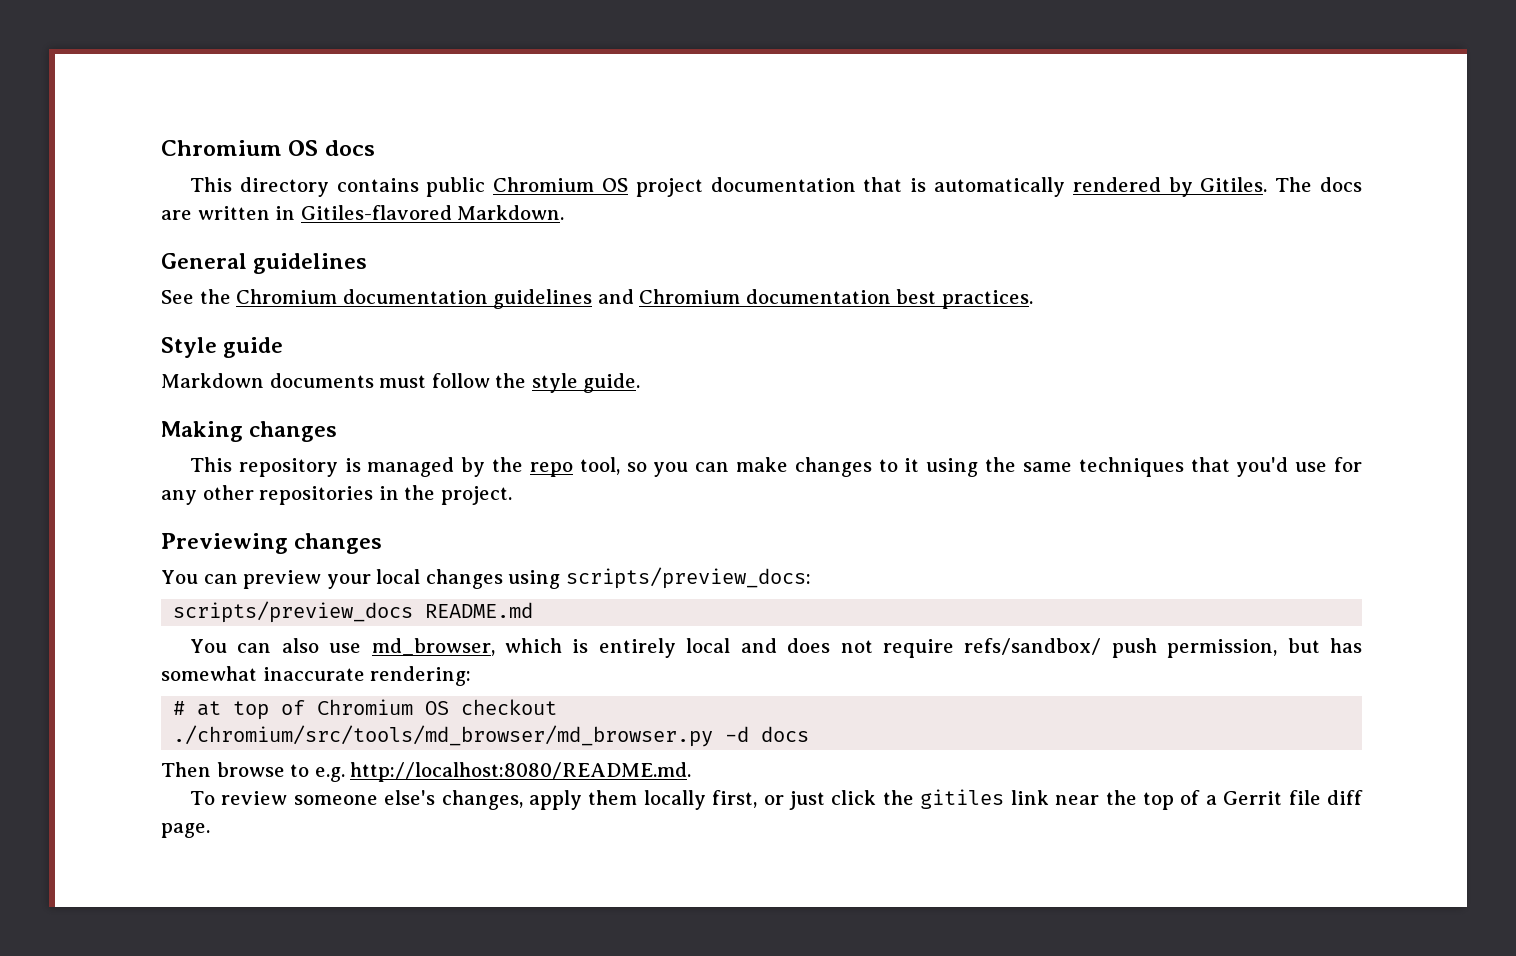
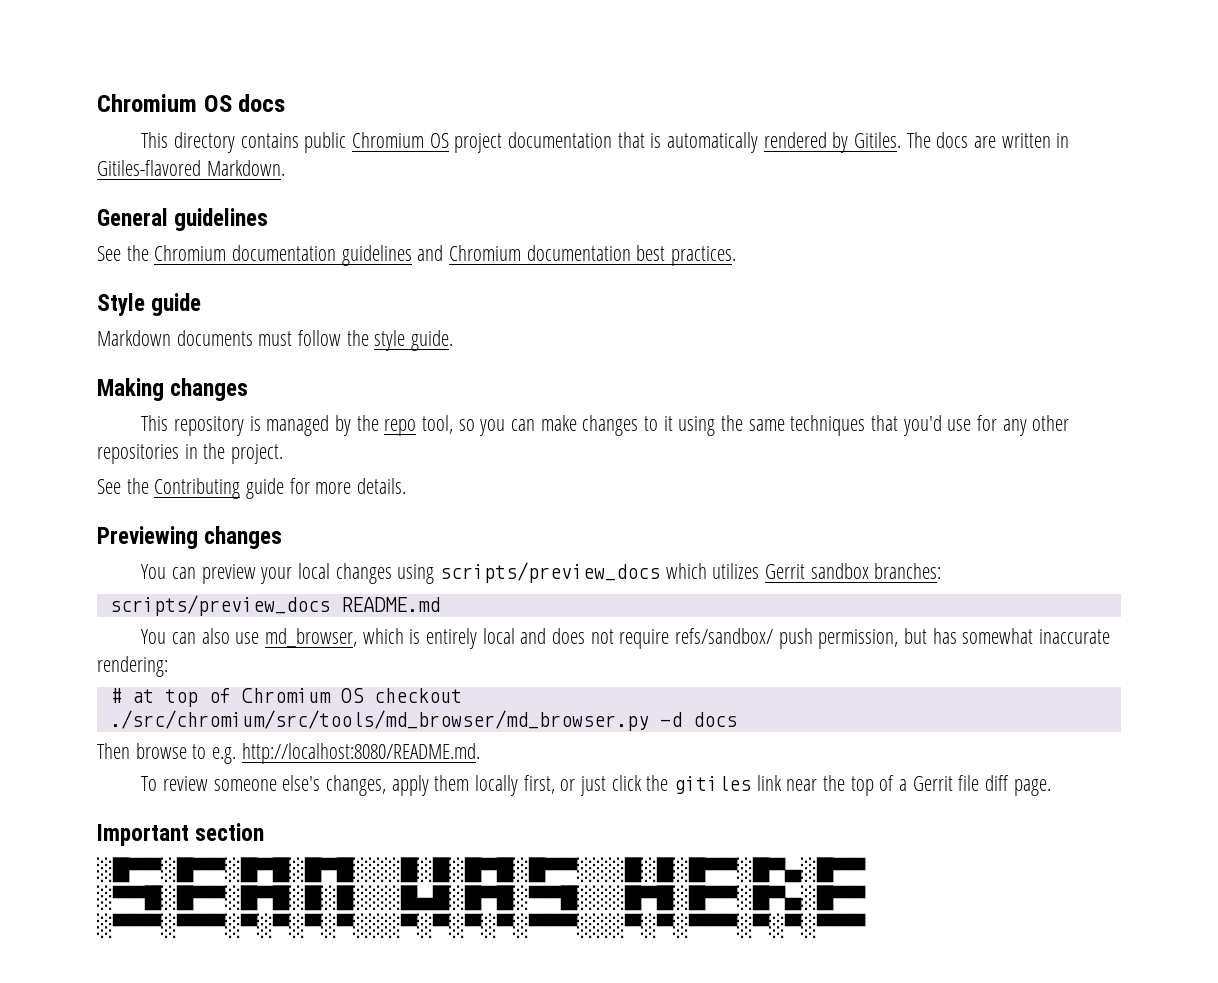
(512, 495) none -> [97,478,407,499] // See the Contributing guide for more details.
[565,567,811,589] scripts/preview_docs: -> [439,562,942,583] scripts/preview_docs which utilizes Gerrit sandbox branches:
[173,725,714,747] ./chromium/src/tools/md_browser/md_browser.py -> [109,710,649,731] ./src/chromium/src/tools/md_browser/md_browser.py
(210, 830) none -> [97,823,265,846] [97,857,866,883] [97,885,866,911] [97,913,866,939] // Important section // ░█▀▀░█▀▀░█▀█░█▀█░░░█░█░█▀█░█▀▀░░░█░█░█▀▀░█▀▄░█▀▀ ░▀▀█░█▀▀░█▀█░█░█░░░█▄█░█▀█░▀▀█░░░█▀█░█▀▀░█▀▄░█▀▀ ░▀▀▀░▀▀▀░▀░▀░▀░▀░░░▀░▀░▀░▀░▀▀▀░░░▀░▀░▀▀▀░▀░▀░▀▀▀

